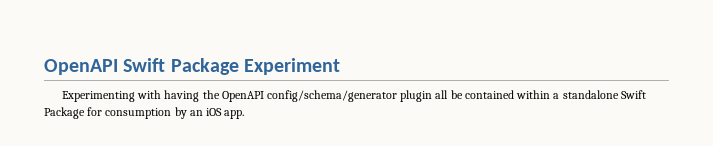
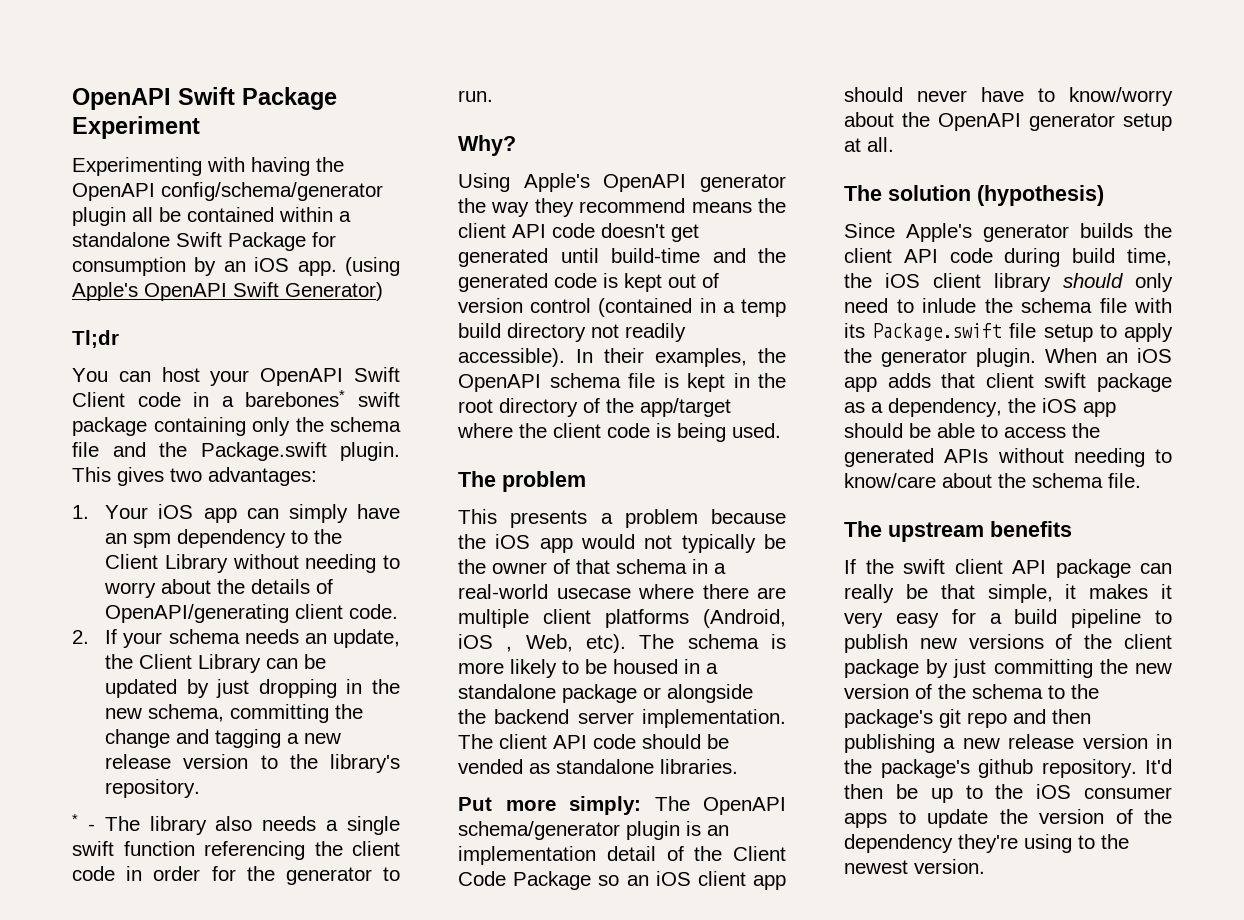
(245, 114) none -> [345,257,400,276] [72,282,383,301] [72,330,119,348] [72,367,401,386] [72,390,400,407] [72,417,401,436] [72,442,400,461] [72,467,317,486] [72,504,400,523] [105,529,343,548] [105,554,400,573] [104,579,334,598] [105,604,399,623] [72,629,400,648] [105,654,327,673] [105,679,400,698] [105,704,364,723] [105,729,342,748] [105,754,400,773] [105,779,201,798] [72,814,78,824] [87,816,400,835] [72,841,400,860] [72,866,400,885] [458,90,493,102] [458,135,516,156] [458,173,786,192] [458,198,786,217] [458,223,699,242] [458,248,786,267] [458,273,719,292] [458,298,786,317] [458,323,686,342] [458,348,786,367] [458,373,786,392] [458,398,731,417] [457,423,781,442] [458,471,586,492] [458,509,786,528] [458,534,786,553] [458,559,726,574] [458,584,786,599] [458,609,786,628] [458,634,786,653] [458,659,718,678] [458,684,753,703] [458,709,786,728] [458,734,729,749] [458,759,738,774] [458,796,786,815] [458,821,729,840] [458,846,786,865] [458,871,786,890] [844,87,1173,106] [844,112,1172,131] [844,137,894,152] [844,185,1104,206] [844,223,1172,242] [844,248,1172,267] [844,273,1173,292] [844,298,1172,313] [844,323,1173,342] [844,348,1172,367] [844,373,1172,392] [844,398,1116,417] [844,423,1100,438] [844,448,1172,467] [844,473,1141,488] [844,521,1072,542] [844,559,1172,578] [844,584,1172,603] [844,609,1172,628] [844,634,1172,653] [844,659,1172,678] [844,684,1099,699] [844,709,1091,728] [844,734,1172,753] [844,759,1172,778] [844,784,1172,803] [844,809,1172,828] [844,834,1129,853] [844,859,985,874] (using Apple's OpenAPI Swift Generator) // Tl;dr // You can host your OpenAPI Swift Client code in a barebones* swift package containing only the schema file and the Package.swift plugin. This gives two advantages: // 1. Your iOS app can simply have an spm dependency to the Client Library without needing to worry about the details of OpenAPI/generating client code. // 2. If your schema needs an update, the Client Library can be updated by just dropping in the new schema, committing the change and tagging a new release version to the library's repository. // * - The library also needs a single swift function referencing the client code in order for the generator to run. // Why? // Using Apple's OpenAPI generator the way they recommend means the client API code doesn't get generated until build-time and the generated code is kept out of version control (contained in a temp build directory not readily accessible). In their examples, the OpenAPI schema file is kept in the root directory of the app/target where the client code is being used. // The problem // This presents a problem because the iOS app would not typically be the owner of that schema in a real-world usecase where there are multiple client platforms (Android, iOS , Web, etc). The schema is more likely to be housed in a standalone package or alongside the backend server implementation. The client API code should be vended as standalone libraries. // Put more simply: The OpenAPI schema/generator plugin is an implementation detail of the Client Code Package so an iOS client app should never have to know/worry about the OpenAPI generator setup at all. // The solution (hypothesis) // Since Apple's generator builds the client API code during build time, the iOS client library should only need to inlude the schema file with its Package.swift file setup to apply the generator plugin. When an iOS app adds that client swift package as a dependency, the iOS app should be able to access the generated APIs without needing to know/care about the schema file. // The upstream benefits // If the swift client API package can really be that simple, it makes it very easy for a build pipeline to publish new versions of the client package by just committing the new version of the schema to the package's git repo and then publishing a new release version in the package's github repository. It'd then be up to the iOS consumer apps to update the version of the dependency they're using to the newest version.

